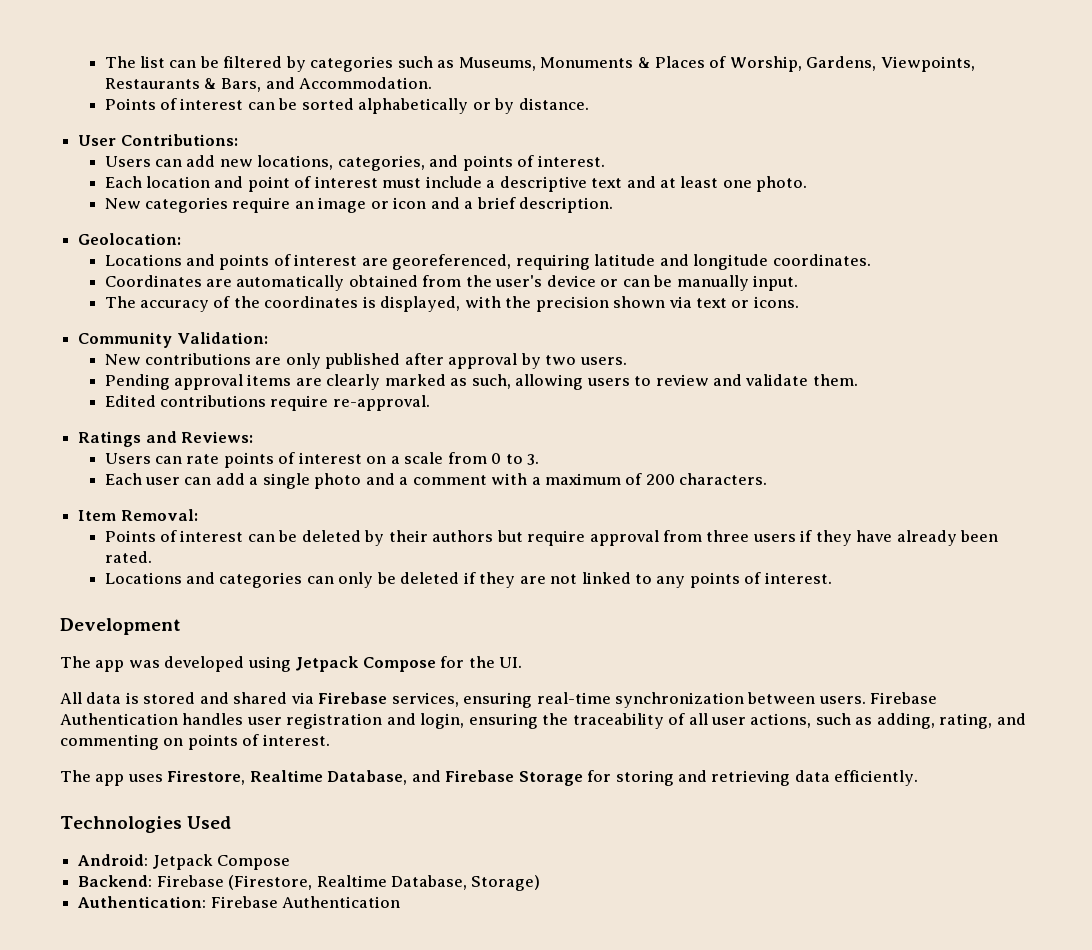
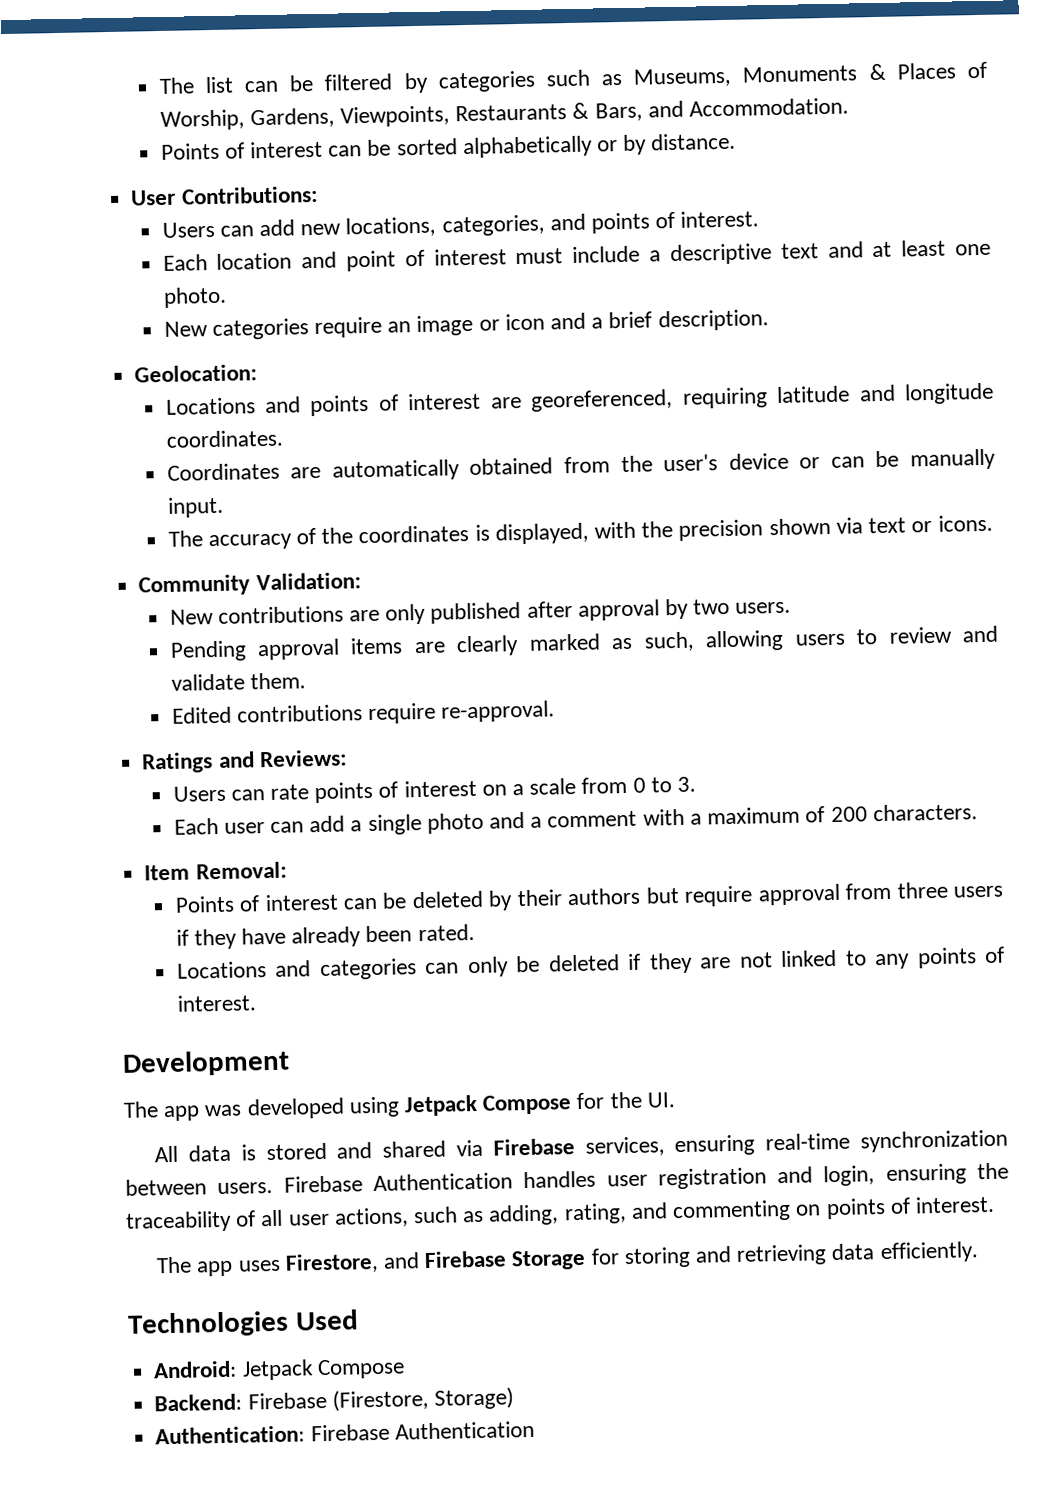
[249,770,408,785] Realtime Database, -> (379, 1263) none
[316,875,467,890] Realtime Database, -> (429, 1400) none

